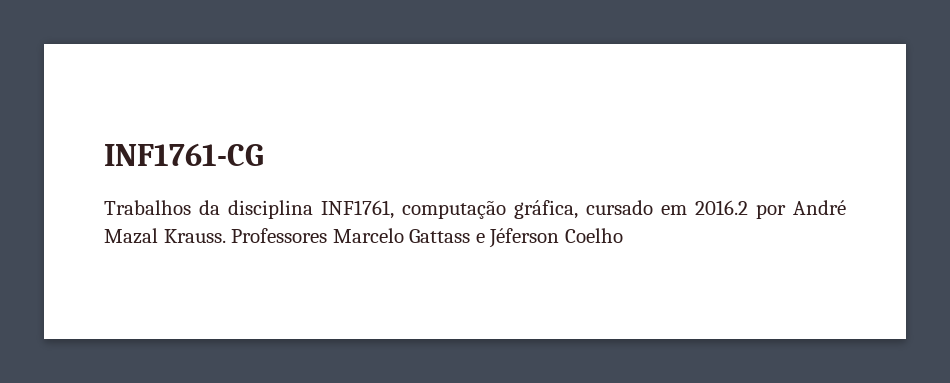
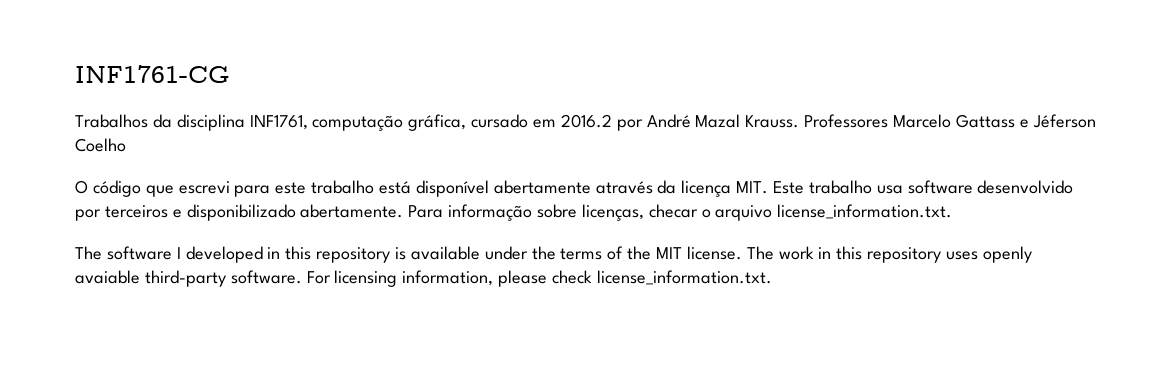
(623, 235) none -> [75,180,1074,197] [75,204,953,221] [75,246,1032,263] [75,270,772,287] // O código que escrevi para este trabalho está disponível abertamente através da licença MIT. Este trabalho usa software desenvolvido por terceiros e disponibilizado abertamente. Para informação sobre licenças, checar o arquivo license_information.txt. // The software I developed in this repository is available under the terms of the MIT license. The work in this repository uses openly avaiable third-party software. For licensing information, please check license_information.txt.

